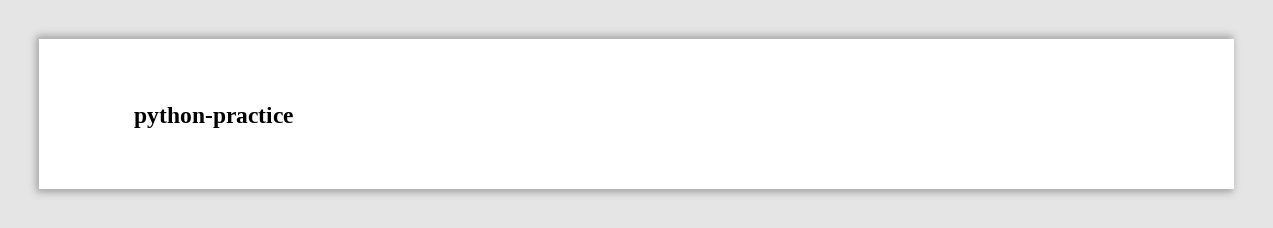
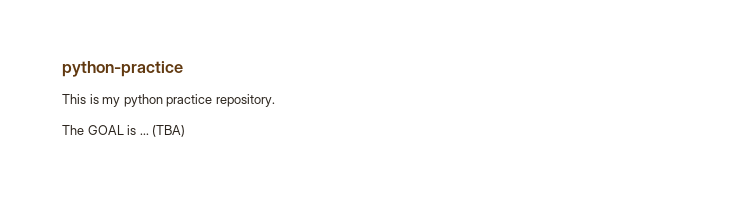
(293, 117) none -> [62,94,275,107] [62,125,186,137] // This is my python practice repository. // The GOAL is ... (TBA)

